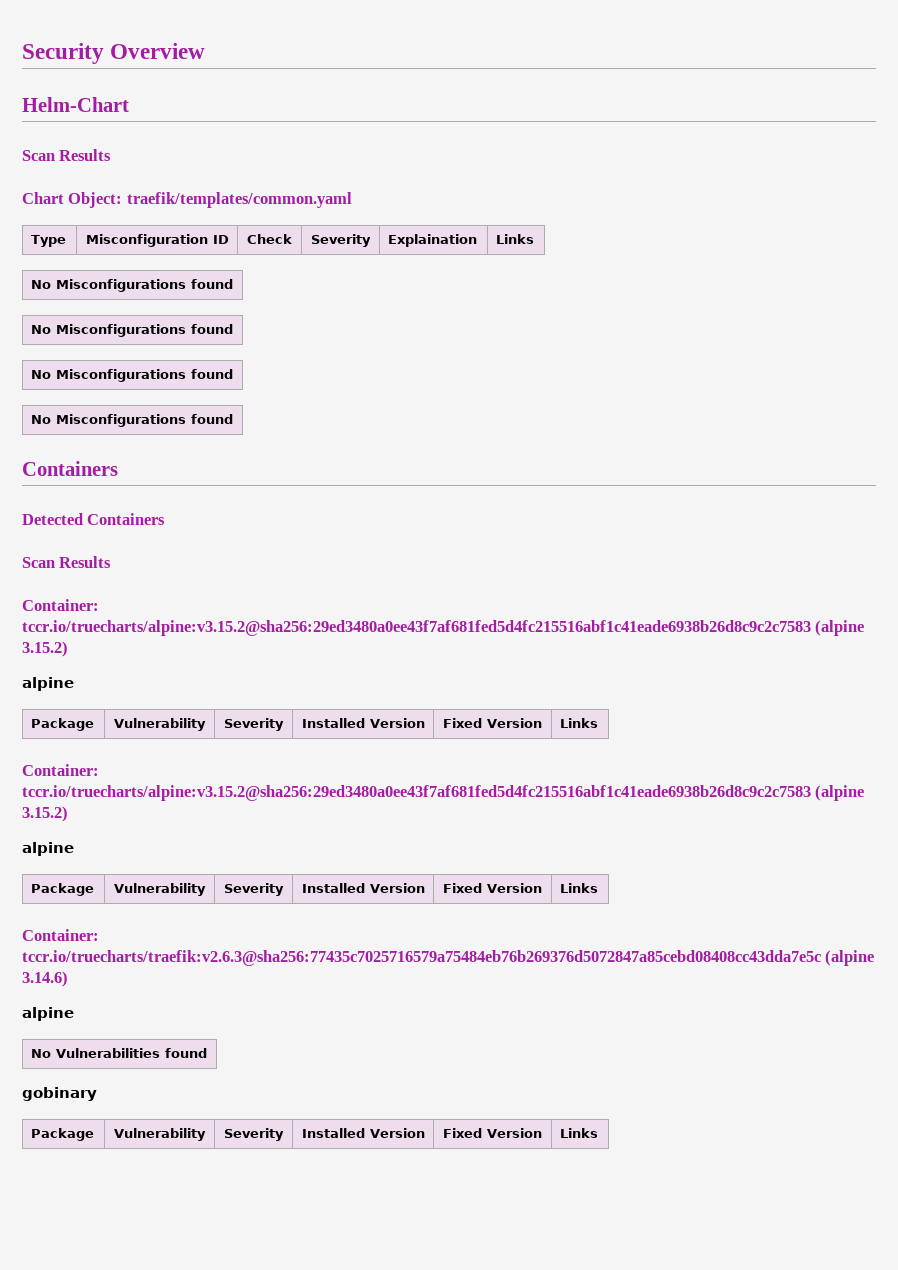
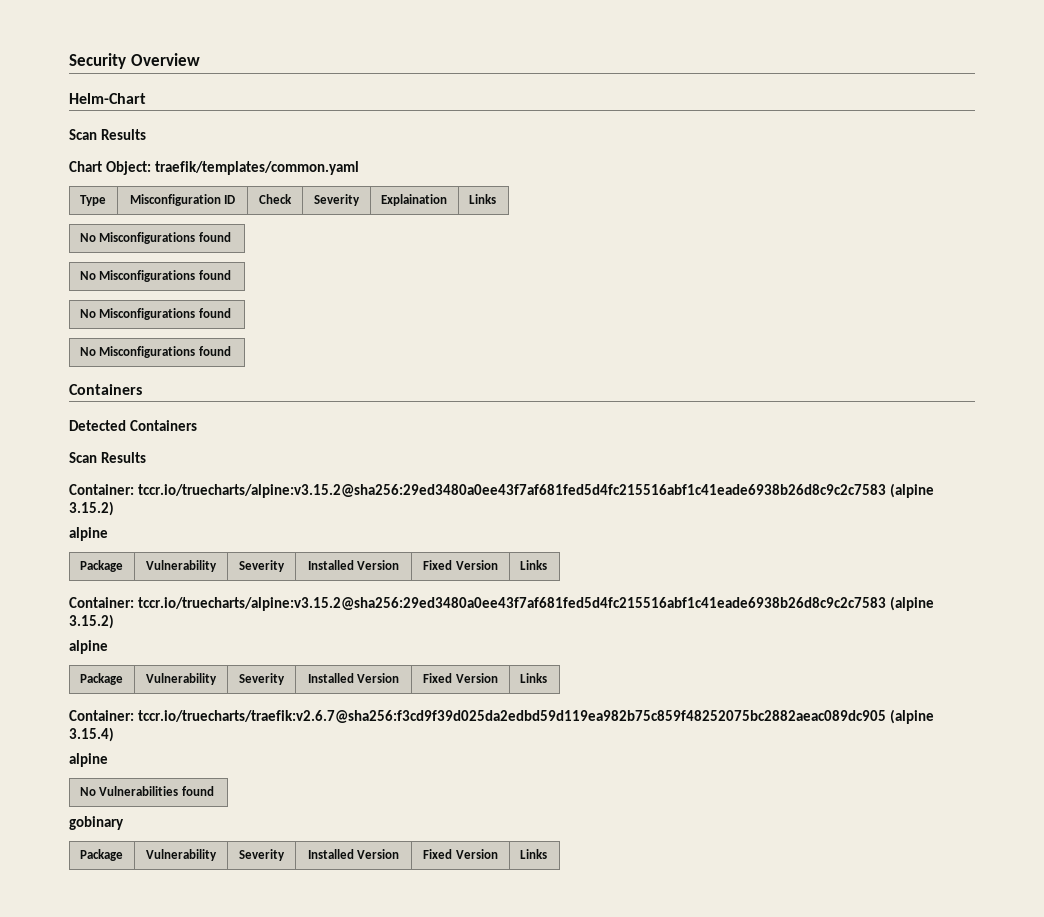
[22,950,875,966] [22,971,68,987] tccr.io/truecharts/traefik:v2.6.3@sha256:77435c7025716579a75484eb76b269376d5072847a85cebd08408cc43dda7e5c (alpine 3.14.6) -> [137,709,934,724] [69,727,114,742] tccr.io/truecharts/traefik:v2.6.7@sha256:f3cd9f39d025da2edbd59d119ea982b75c859f48252075bc2882aeac089dc905 (alpine 3.15.4)

